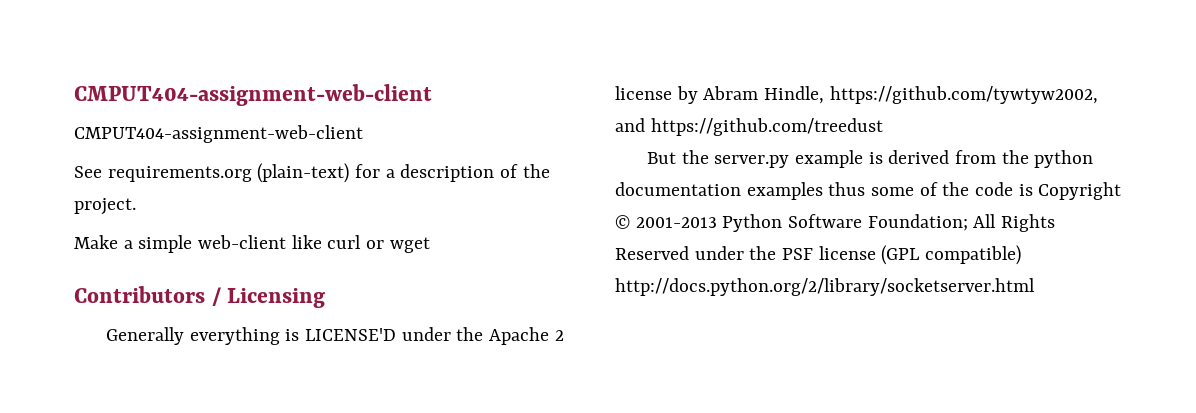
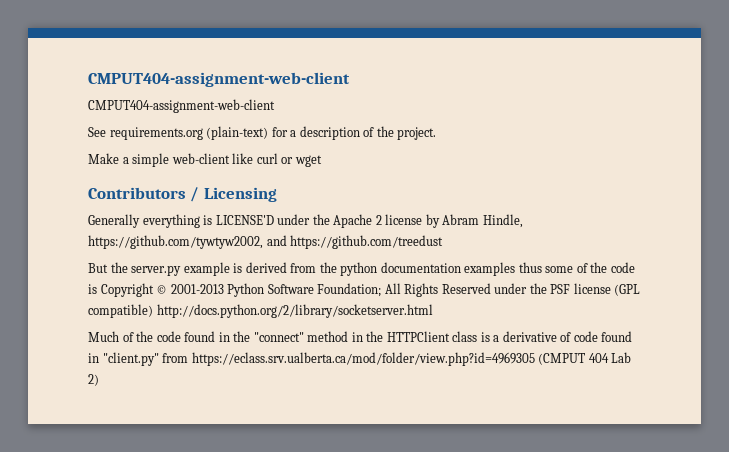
(1035, 287) none -> [88,331,633,342] [88,352,632,366] [88,374,99,386] // Much of the code found in the "connect" method in the HTTPClient class is a derivative of code found in "client.py" from https://eclass.srv.ualberta.ca/mod/folder/view.php?id=4969305 (CMPUT 404 Lab 2)

